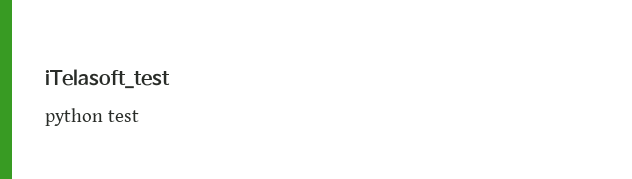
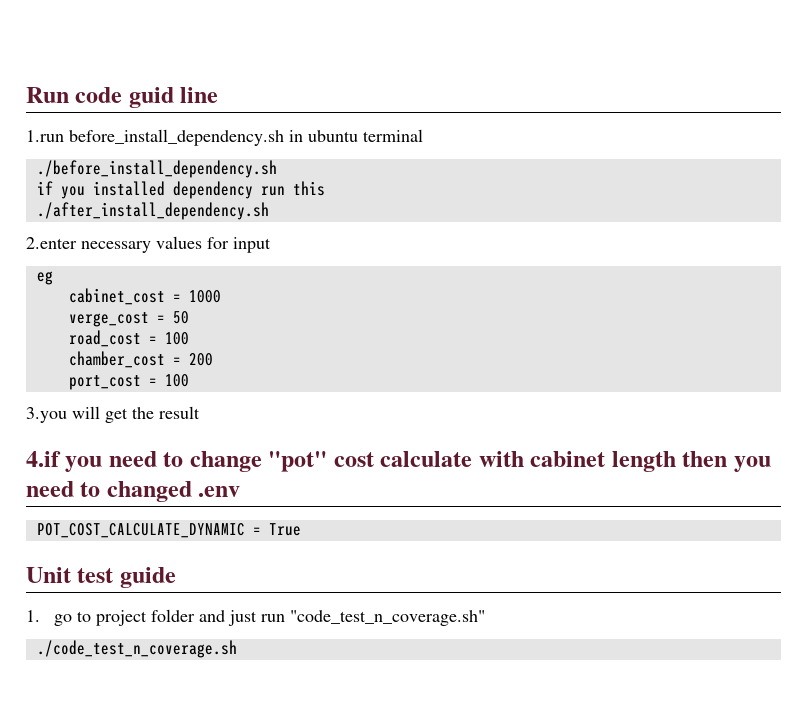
[45,69,170,89] [45,108,139,126] iTelasoft_test // python test -> [26,87,219,108] [26,129,423,146] [36,160,277,178] [36,181,325,199] [36,202,269,220] [26,236,271,253] [36,271,53,285] [68,288,221,305] [68,311,189,327] [68,330,189,347] [68,351,213,368] [68,374,189,390] [26,406,200,423] [26,451,771,472] [26,481,241,502] [36,523,301,538] [26,567,176,588] [26,609,485,626] [36,640,237,658] Run code guid line // 1.run before_install_dependency.sh in ubuntu terminal // ./before_install_dependency.sh // if you installed dependency run this // ./after_install_dependency.sh // 2.enter necessary values for input // eg // cabinet_cost = 1000 // verge_cost = 50 // road_cost = 100 // chamber_cost = 200 // port_cost = 100 // 3.you will get the result // 4.if you need to change "pot" cost calculate with cabinet length then you need to changed .env // POT_COST_CALCULATE_DYNAMIC = True // Unit test guide // 1. go to project folder and just run "code_test_n_coverage.sh" // ./code_test_n_coverage.sh

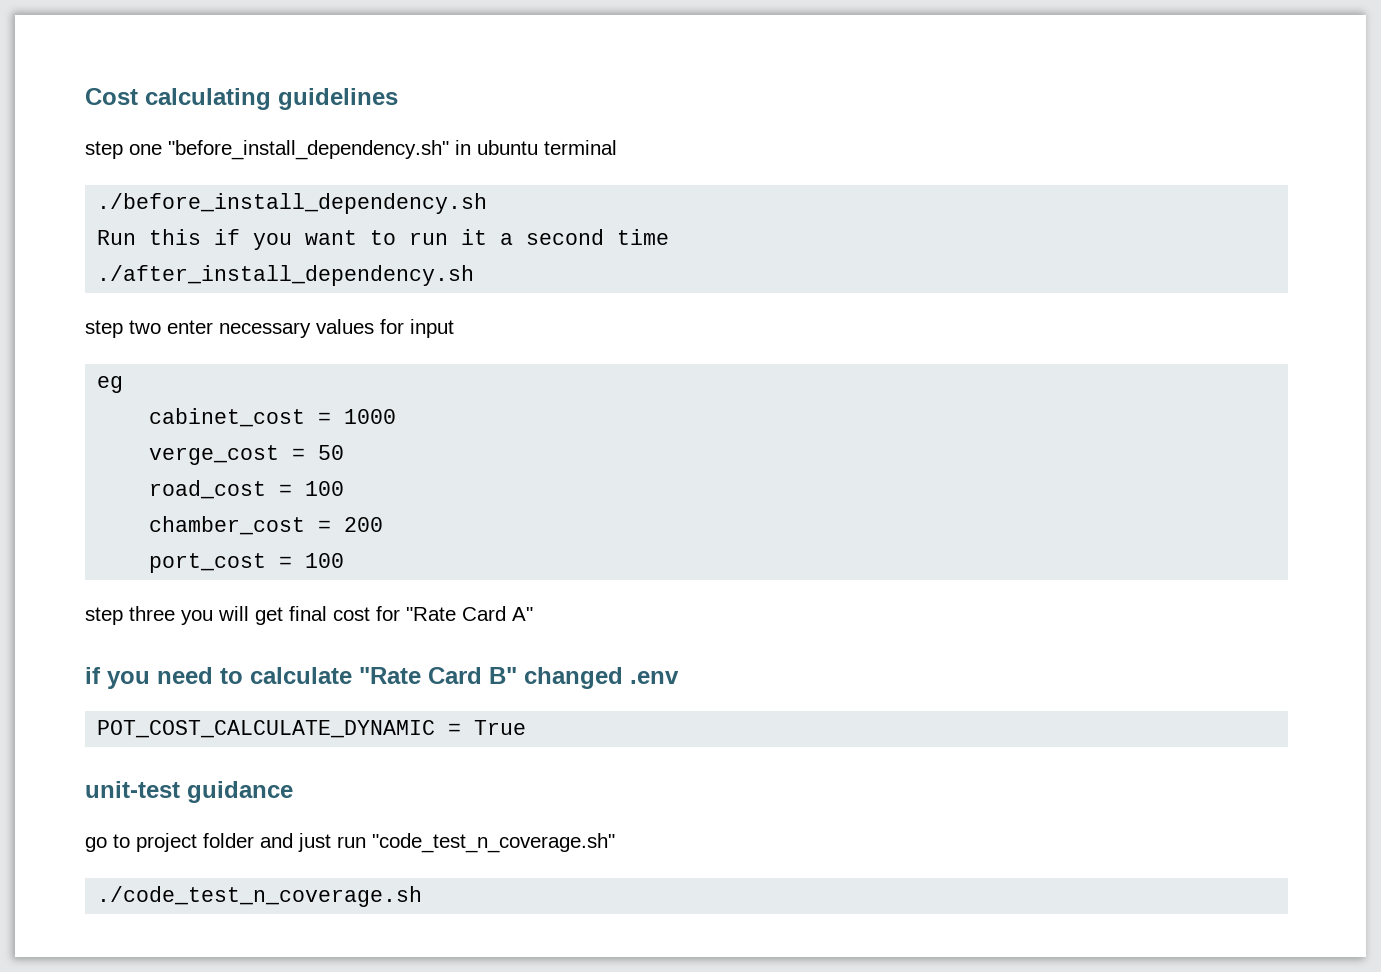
[26,87,219,108] [26,129,423,146] [36,160,277,178] [36,181,325,199] [36,202,269,220] [26,237,77,249] Run code guid line // 1.run before_install_dependency.sh in ubuntu terminal // ./before_install_dependency.sh // if you installed dependency run this // ./after_install_dependency.sh // 2.enter -> [85,88,398,110] [85,140,617,160] [97,193,488,214] [97,229,670,250] [97,265,475,286] [85,320,213,338] Cost calculating guidelines // step one "before_install_dependency.sh" in ubuntu terminal // ./before_install_dependency.sh // Run this if you want to run it a second time // ./after_install_dependency.sh // step two enter
[26,406,200,423] [26,451,771,472] [26,481,101,497] 3.you will get the result // 4.if you need to change "pot" cost calculate with cabinet length then you need to -> [85,606,533,625] [85,667,517,689] step three you will get final cost for "Rate Card A" // if you need to calculate "Rate Card B"
[26,567,176,588] [26,610,40,622] Unit test guide // 1. -> [85,781,293,803] unit-test guidance //

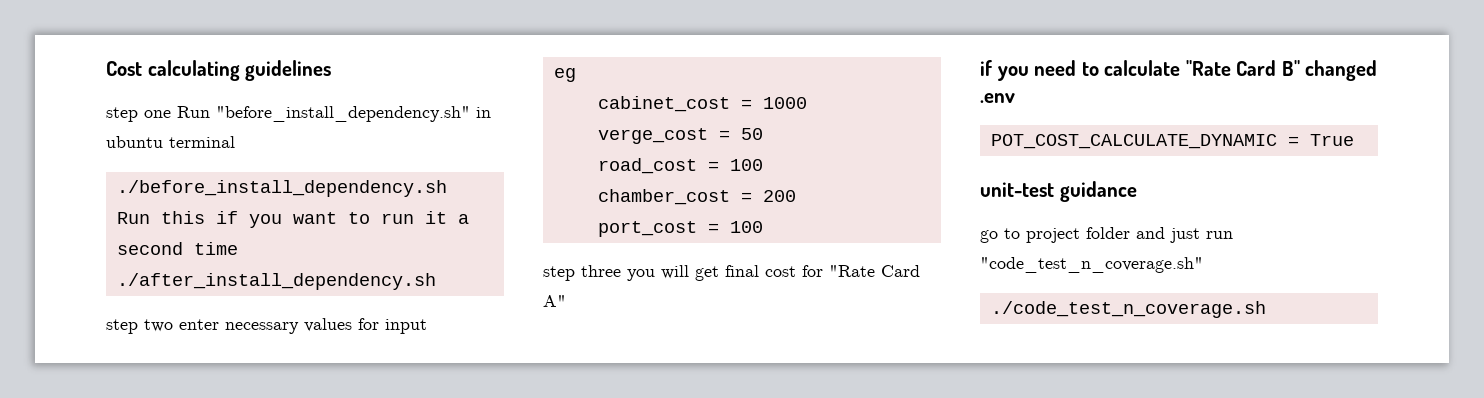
(162, 149) none -> [177,106,210,118] Run

